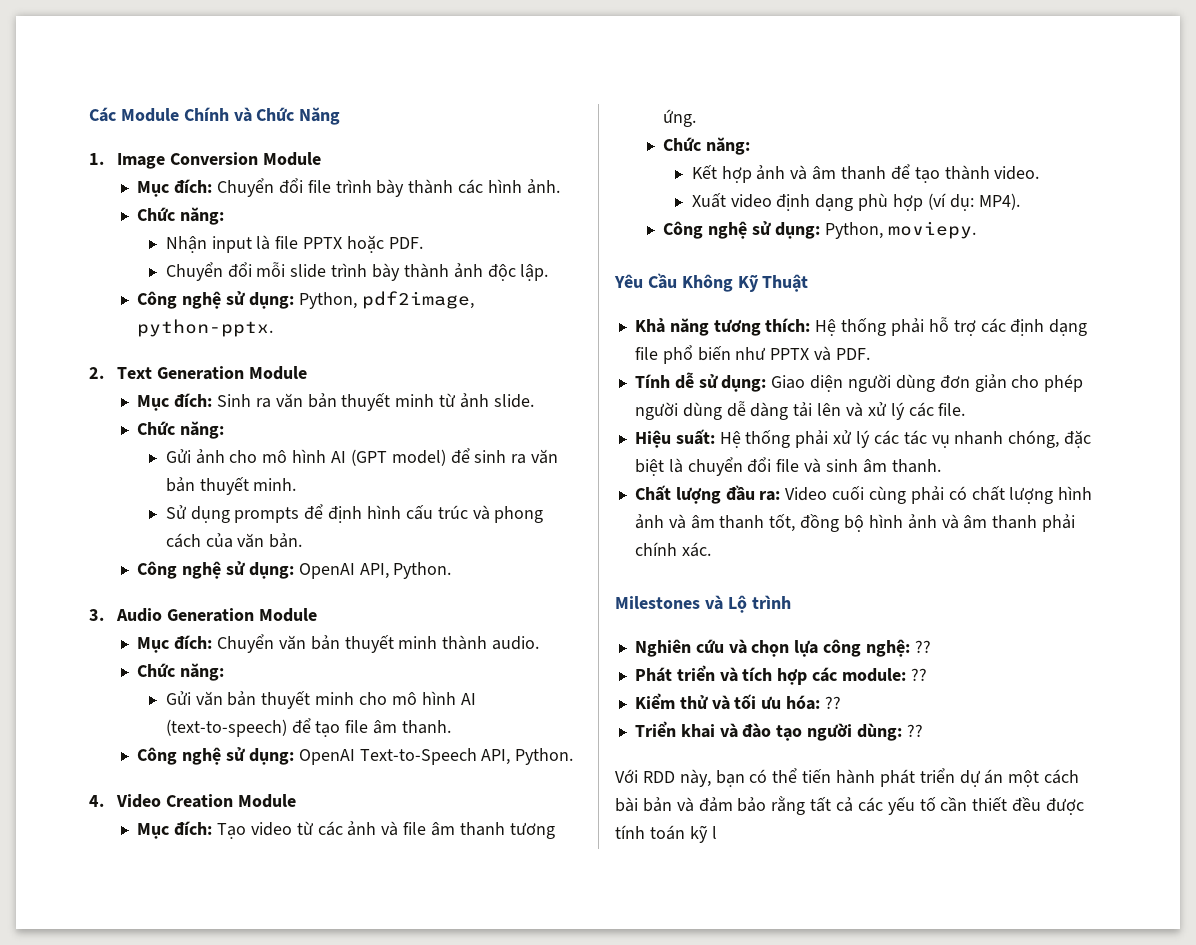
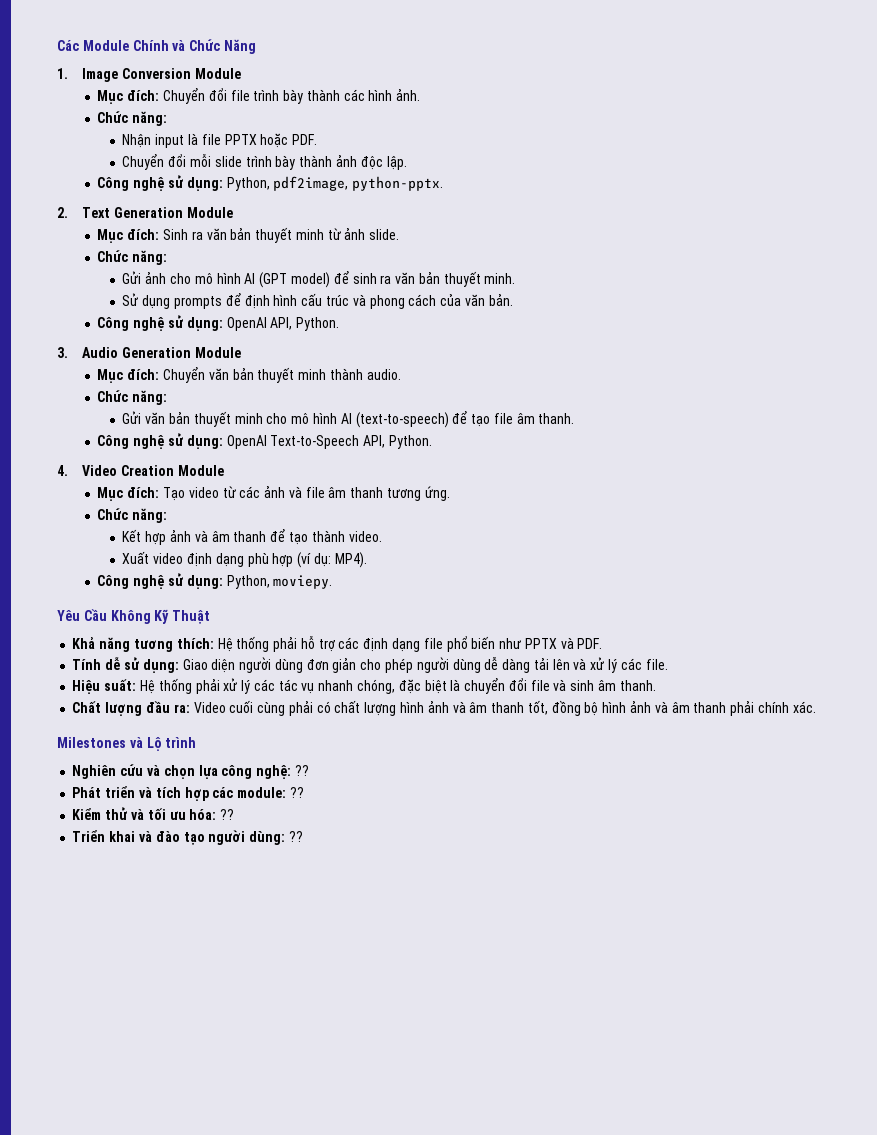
[615,768,1080,787] [615,796,1085,815] [615,825,717,843] // Với RDD này, bạn có thể tiến hành phát triển dự án một cách bài bản và đảm bảo rằng tất cả các yếu tố cần thiết đều được tính toán kỹ l -> (303, 836) none

